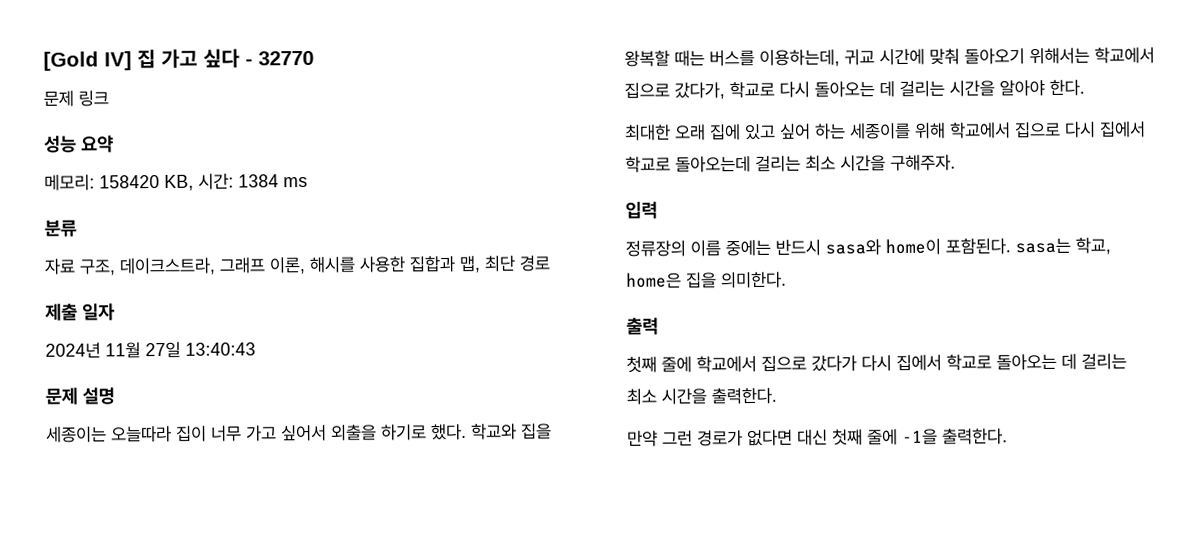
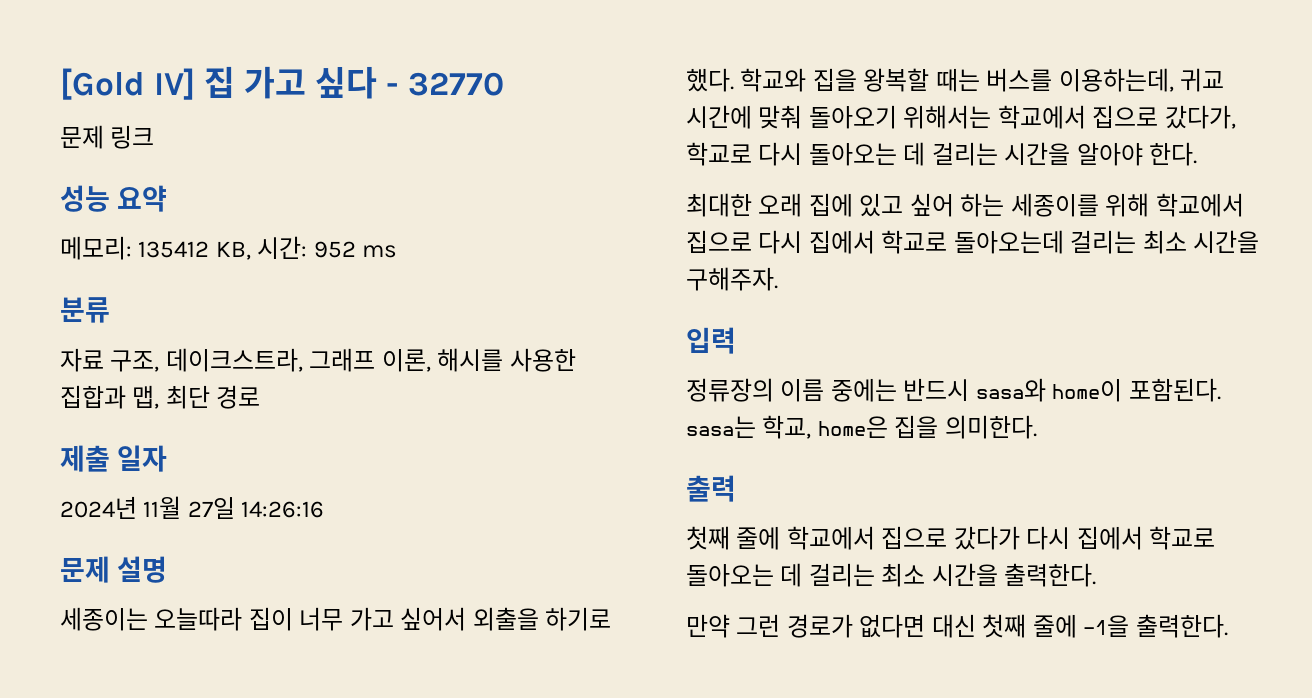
[99,175,160,189] 158420 -> [138,241,210,258] 135412
[238,174,279,188] 1384 -> [313,241,356,258] 952
[185,342,256,356] 13:40:43 -> [241,501,325,518] 14:26:16

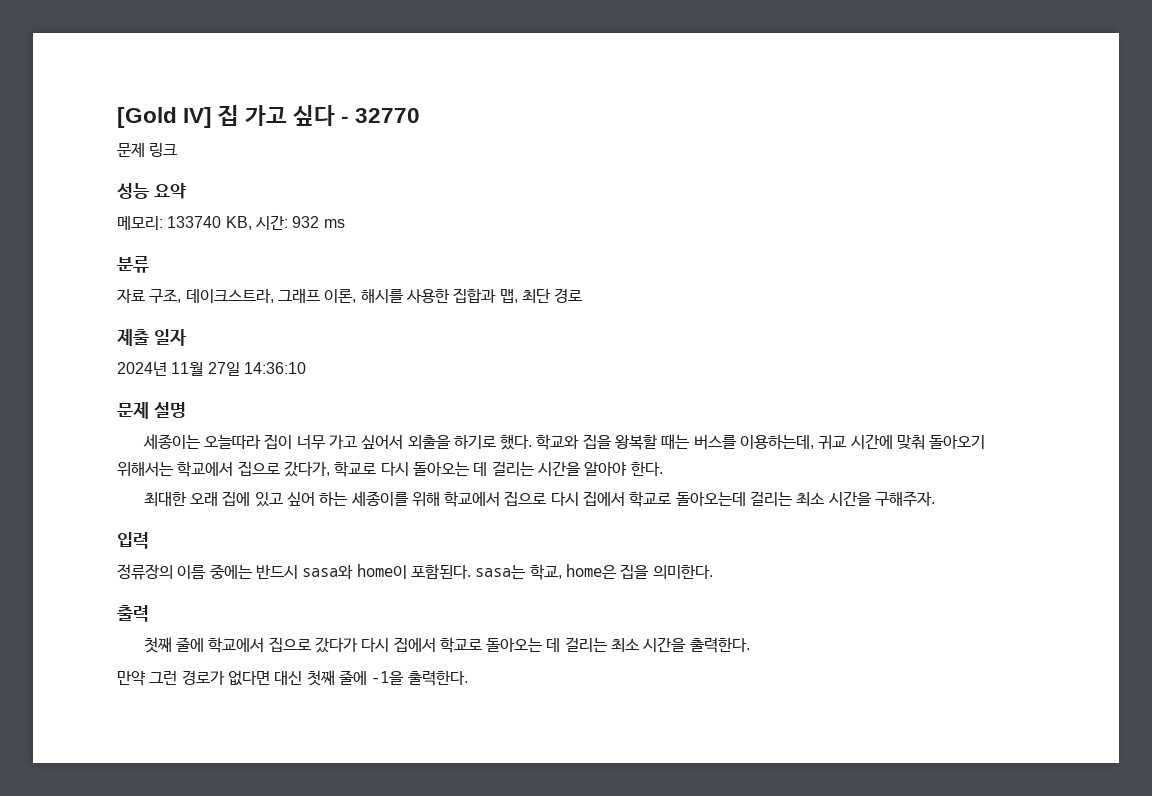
[138,241,210,258] 135412 -> [167,216,222,228] 133740
[313,241,356,258] 952 -> [292,216,320,228] 932
[241,501,325,518] 14:26:16 -> [243,362,306,374] 14:36:10

